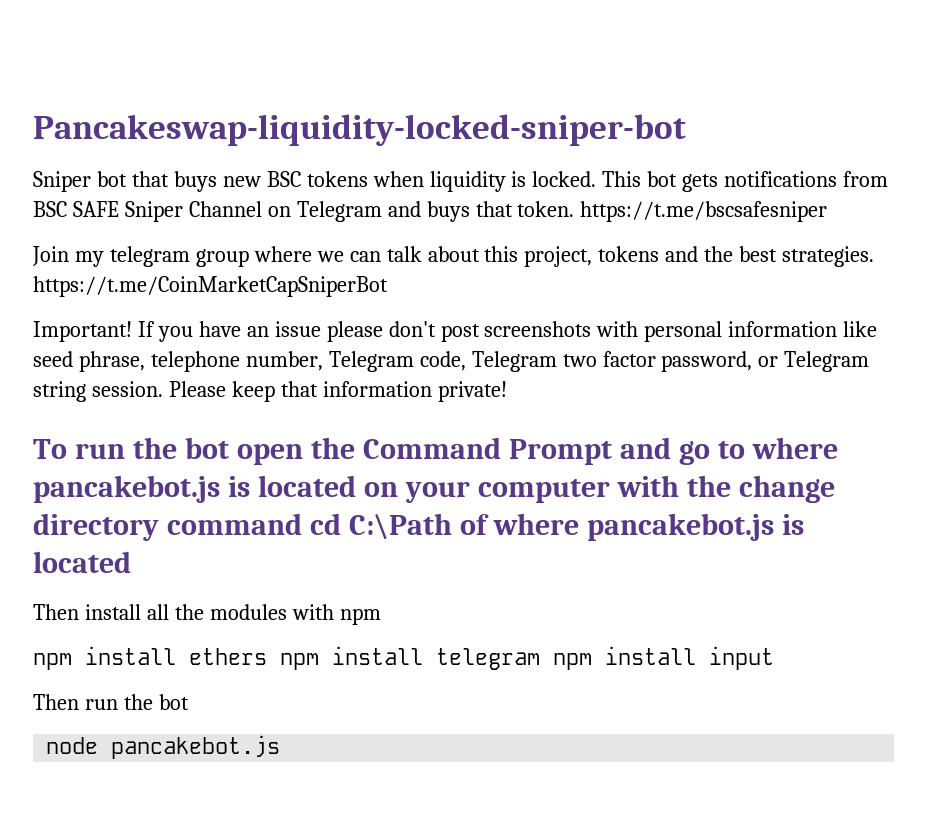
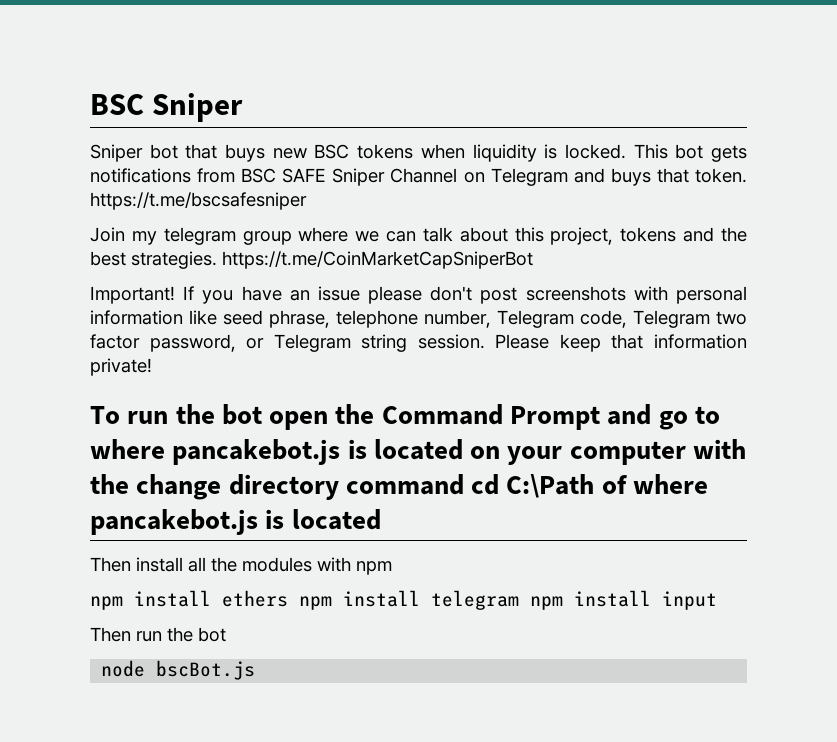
[33,114,686,146] Pancakeswap-liquidity-locked-sniper-bot -> [90,93,244,122] BSC Sniper
[111,735,281,759] pancakebot.js -> [156,660,256,680] bscBot.js

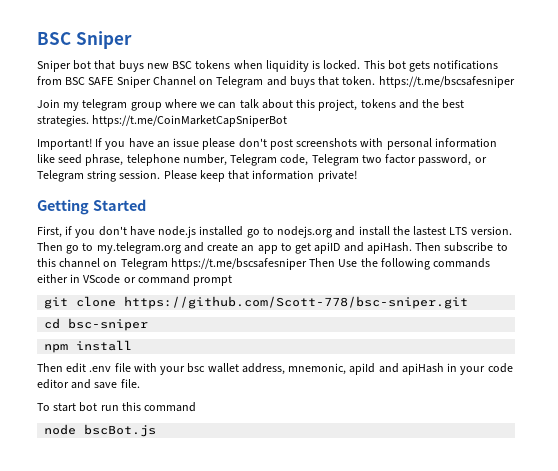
[90,404,720,430] [90,439,747,465] [90,474,709,500] [90,509,381,535] [90,557,392,575] [90,590,717,610] [90,627,226,642] To run the bot open the Command Prompt and go to where pancakebot.js is located on your computer with the change directory command cd C:\Path of where pancakebot.js is located // Then install all the modules with npm // npm install ethers npm install telegram npm install input // Then run the bot -> [37,199,146,215] [37,226,512,238] [37,242,508,254] [37,258,491,270] [37,274,233,286] [44,296,469,309] [44,318,149,331] [44,340,133,353] [37,363,513,375] [37,379,140,389] [37,402,197,412] Getting Started // First, if you don't have node.js installed go to nodejs.org and install the lastest LTS version. Then go to my.telegram.org and create an app to get apiID and apiHash. Then subscribe to this channel on Telegram https://t.me/bscsafesniper Then Use the following commands either in VScode or command prompt // git clone https://github.com/Scott-778/bsc-sniper.git // cd bsc-sniper // npm install // Then edit .env file with your bsc wallet address, mnemonic, apiId and apiHash in your code editor and save file. // To start bot run this command

